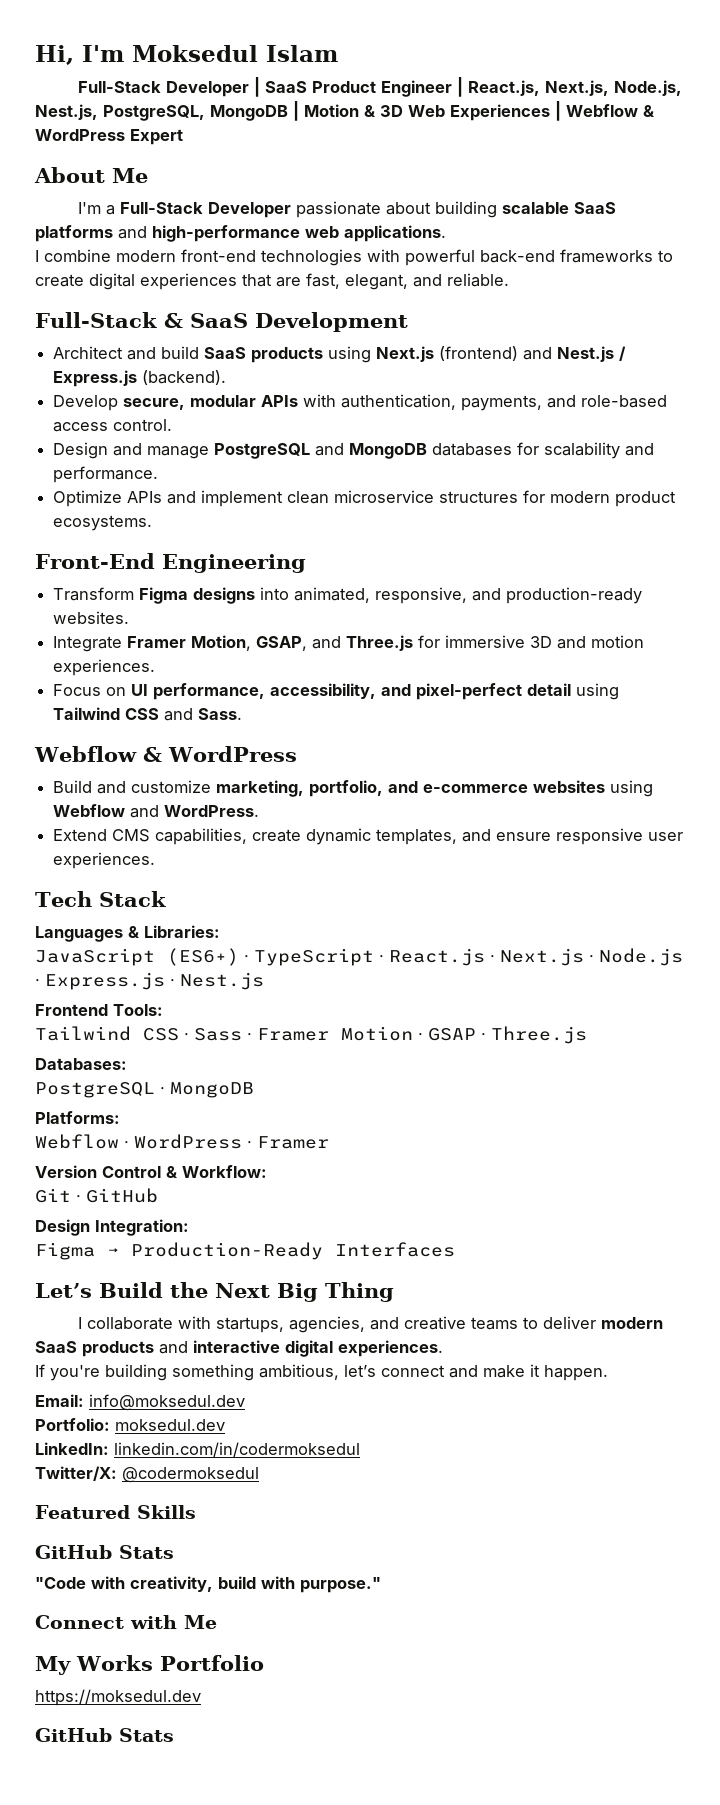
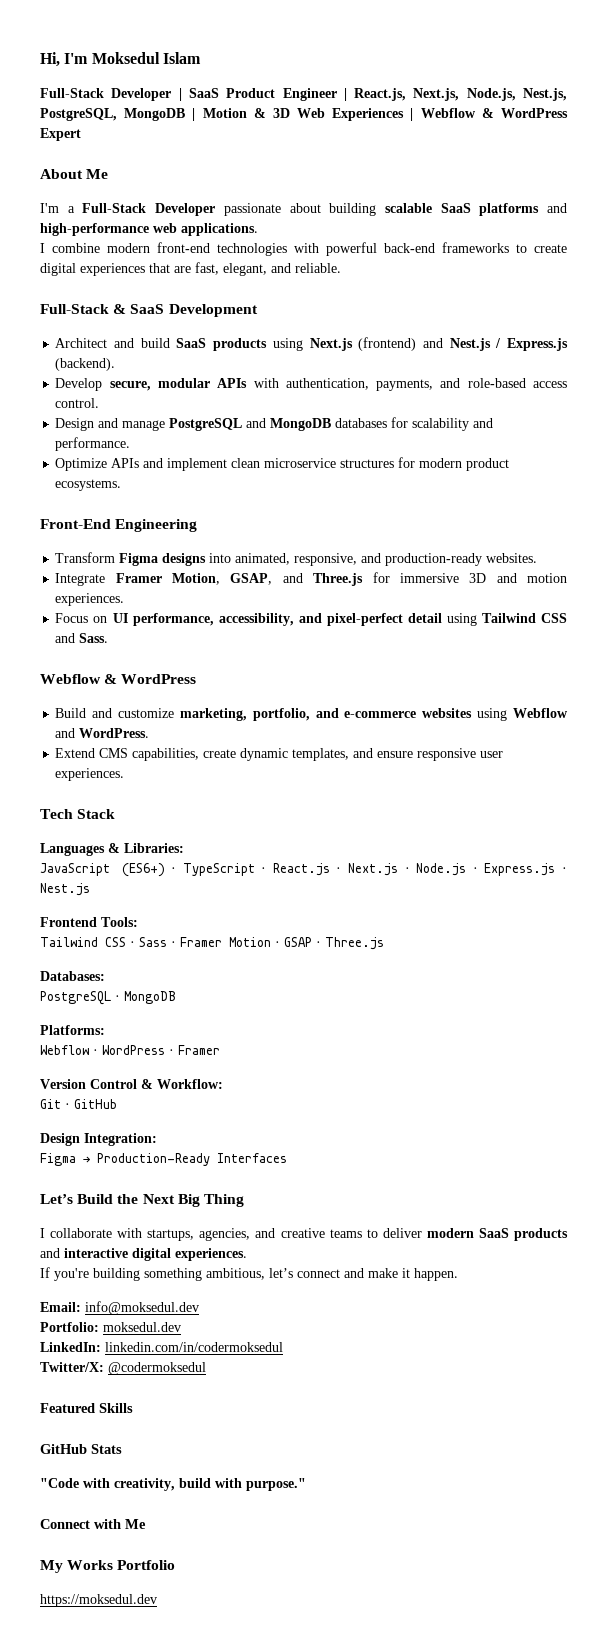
[35,1728,174,1742] // GitHub Stats -> (157, 1600) none

